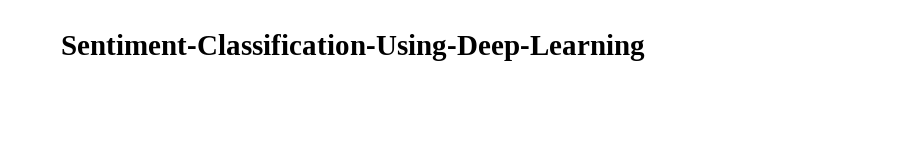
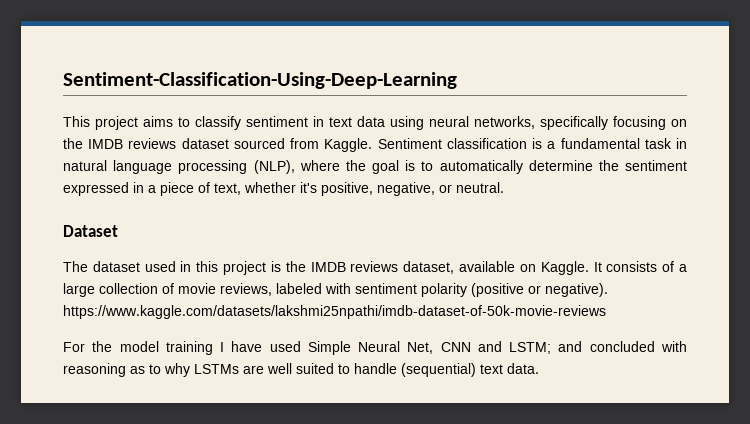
(645, 47) none -> [63,116,687,130] [63,138,687,152] [63,160,687,174] [63,182,504,196] [63,225,118,237] [63,261,688,275] [63,283,608,297] [63,305,606,319] [63,341,687,355] [63,363,539,377] // This project aims to classify sentiment in text data using neural networks, specifically focusing on the IMDB reviews dataset sourced from Kaggle. Sentiment classification is a fundamental task in natural language processing (NLP), where the goal is to automatically determine the sentiment expressed in a piece of text, whether it's positive, negative, or neutral. // Dataset // The dataset used in this project is the IMDB reviews dataset, available on Kaggle. It consists of a large collection of movie reviews, labeled with sentiment polarity (positive or negative). https://www.kaggle.com/datasets/lakshmi25npathi/imdb-dataset-of-50k-movie-reviews // For the model training I have used Simple Neural Net, CNN and LSTM; and concluded with reasoning as to why LSTMs are well suited to handle (sequential) text data.

